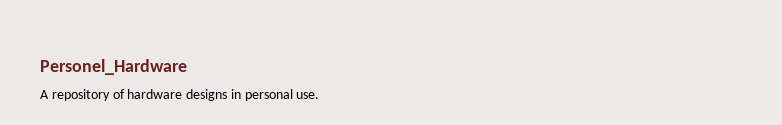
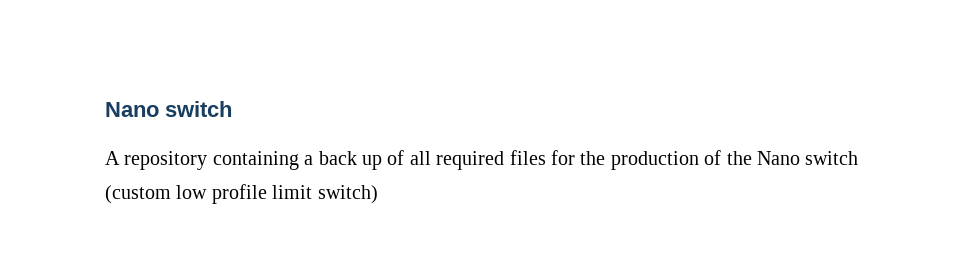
[40,59,187,75] Personel_Hardware -> [105,101,232,117] Nano switch
[112,89,320,101] of hardware designs in personal use. -> [212,150,859,170] [105,184,378,204] containing a back up of all required files for the production of the Nano switch (custom low profile limit switch)

